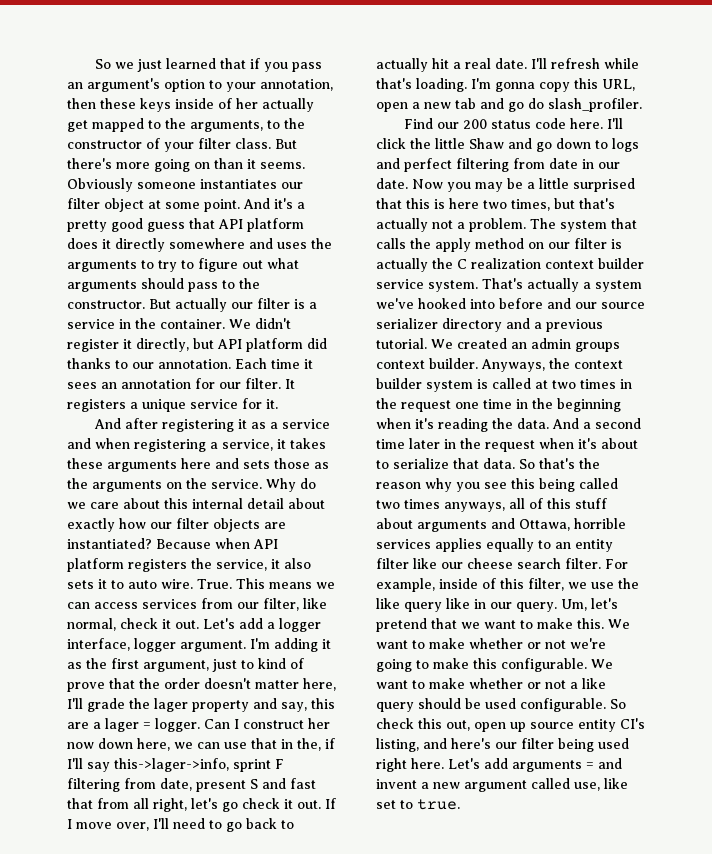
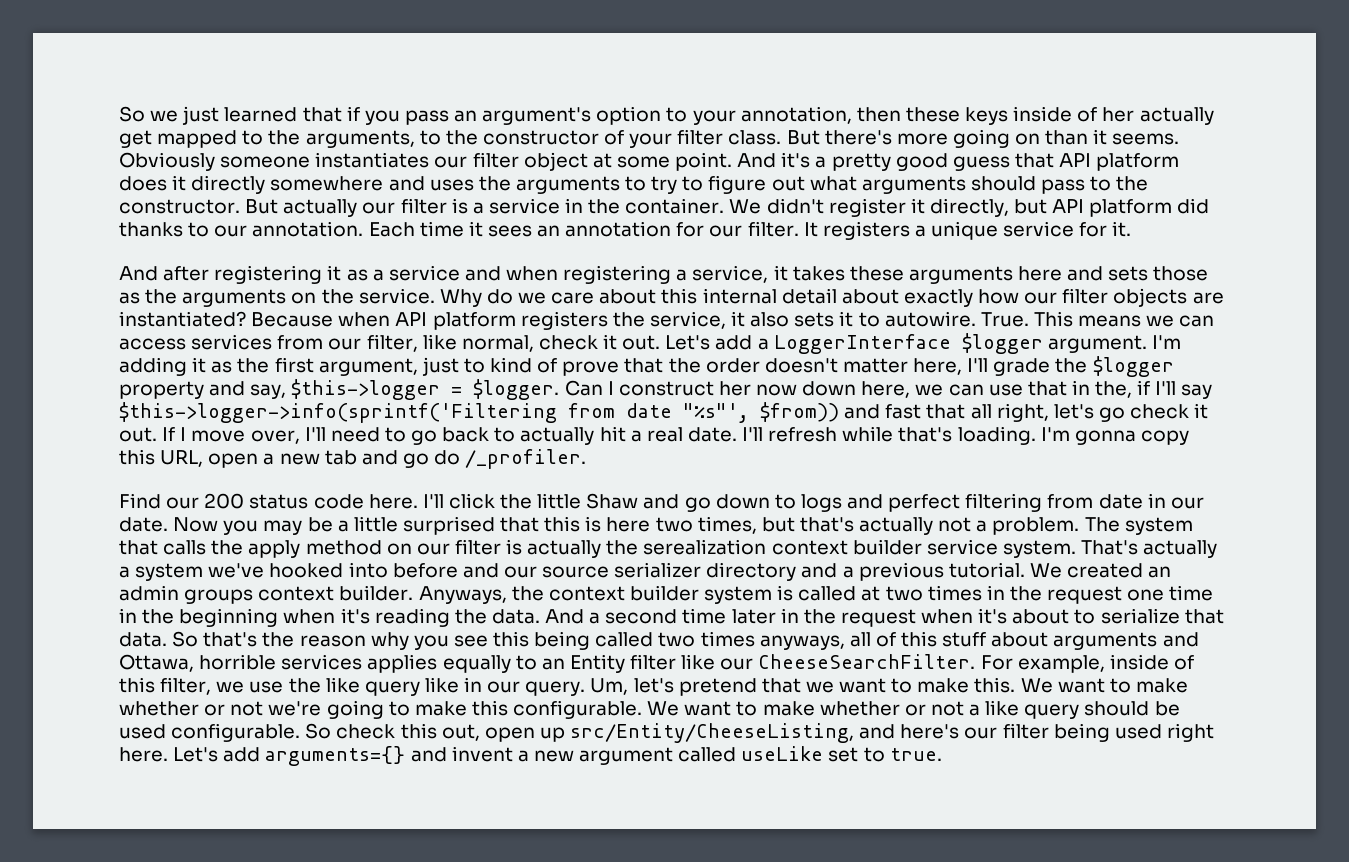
[128,579,193,589] auto wire. -> [884,311,976,327] autowire.
[279,618,321,632] [67,638,176,652] logger interface, logger -> [773,333,1043,354] LoggerInterface $logger
[154,698,188,712] lager -> [1092,356,1174,377] $logger
[311,698,335,709] [67,718,200,732] this are a lager = logger. -> [291,379,560,400] $this->logger = $logger.
[114,758,284,772] [67,778,258,792] this->lager->info, sprint F filtering from date, present S -> [119,402,839,423] $this->logger->info(sprintf('Filtering from date "%s"', $from))
[97,798,129,809] from -> (966, 411) none
[548,98,642,112] slash_profiler. -> [465,449,587,469] /_profiler.
[457,258,541,269] C realization -> [643,539,767,555] serealization
[575,539,613,552] entity -> [569,654,625,673] Entity
[467,558,601,569] cheese search filter. -> [758,654,976,669] CheeseSearchFilter.
[530,718,645,732] [376,738,419,752] source entity CI's listing, -> [570,723,855,743] src/Entity/CheeseListing,
[512,760,594,772] arguments = -> [265,746,406,766] arguments={}
[574,778,628,791] use, like -> [741,746,824,761] useLike

